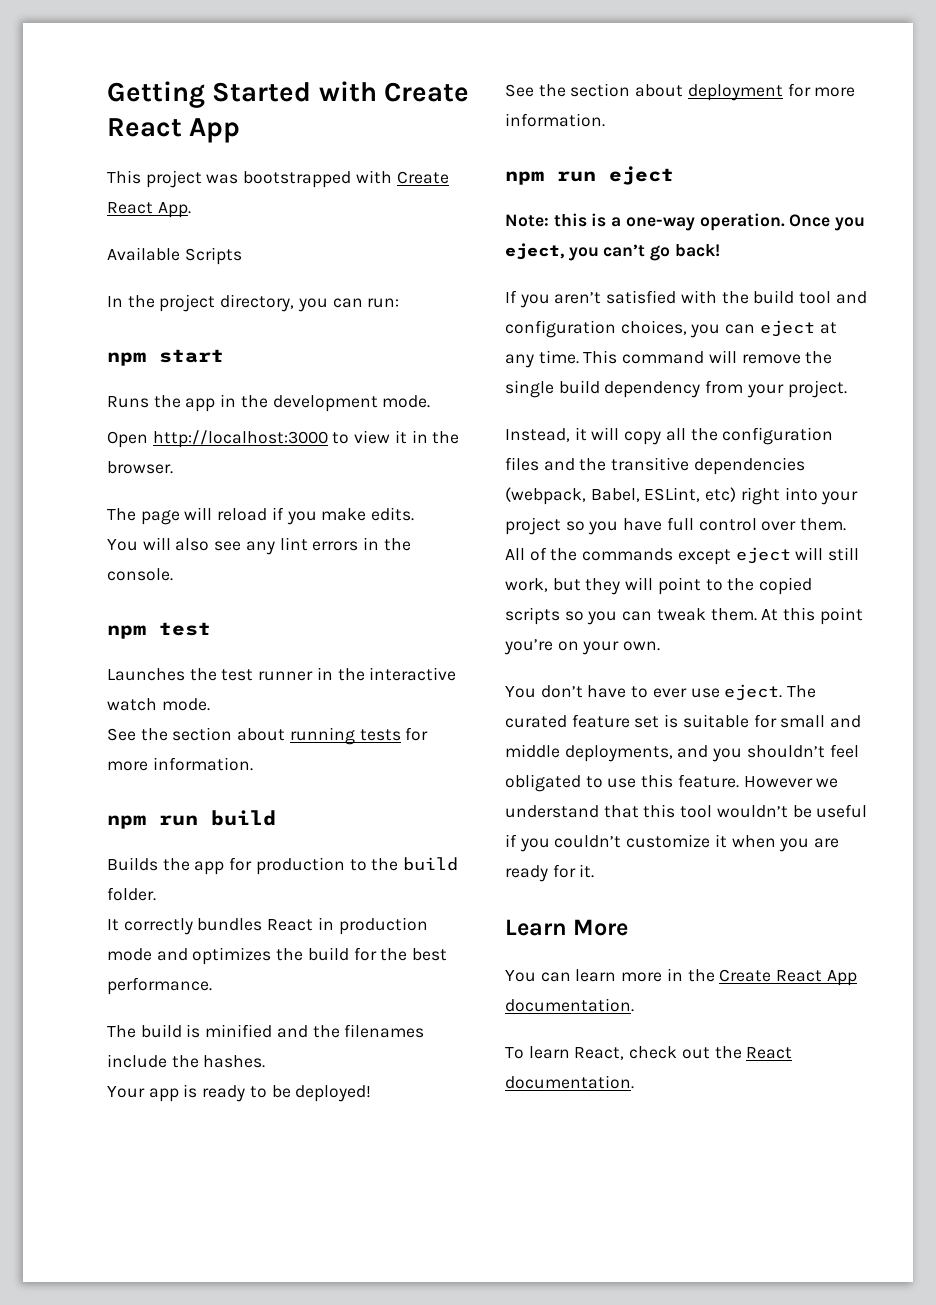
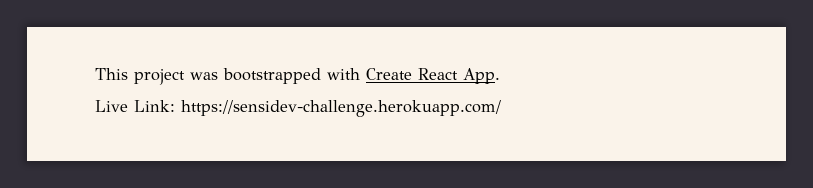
[107,81,470,108] [107,118,241,143] Getting Started with Create React App // -> (95, 74) none
[107,247,242,265] [107,294,400,312] [107,349,224,366] [107,394,431,412] [107,430,460,448] [107,461,173,474] [107,507,415,525] [107,537,411,555] [107,568,173,581] [107,622,211,639] [107,667,457,681] [107,698,210,711] [107,727,429,745] [107,757,253,771] [107,810,276,829] [107,857,459,875] [107,887,156,901] [107,917,428,935] [107,947,448,965] [107,977,212,995] [107,1024,425,1038] [107,1054,266,1068] [107,1084,372,1102] [505,83,856,101] [505,113,605,127] [505,166,674,185] [505,213,866,231] [505,243,720,261] [505,290,867,308] [505,320,837,338] [505,350,833,368] [505,380,847,398] [505,427,834,445] [505,457,805,475] [505,487,859,505] [505,517,847,535] [505,547,860,565] [505,577,813,595] [505,607,863,625] [504,639,661,655] [505,684,817,701] [505,714,862,728] [505,744,859,762] [505,774,839,792] [505,804,868,818] [505,834,840,852] [505,864,595,882] [505,919,629,936] [505,968,857,986] [505,998,634,1012] [505,1046,793,1060] [505,1075,634,1089] Available Scripts // In the project directory, you can run: // npm start // Runs the app in the development mode. // Open http://localhost:3000 to view it in the browser. // The page will reload if you make edits. // You will also see any lint errors in the console. // npm test // Launches the test runner in the interactive watch mode. // See the section about running tests for more information. // npm run build // Builds the app for production to the build folder. // It correctly bundles React in production mode and optimizes the build for the best performance. // The build is minified and the filenames include the hashes. // Your app is ready to be deployed! // See the section about deployment for more information. // npm run eject // Note: this is a one-way operation. Once you eject, you can’t go back! // If you aren’t satisfied with the build tool and configuration choices, you can eject at any time. This command will remove the single build dependency from your project. // Instead, it will copy all the configuration files and the transitive dependencies (webpack, Babel, ESLint, etc) right into your project so you have full control over them. All of the commands except eject will still work, but they will point to the copied scripts so you can tweak them. At this point you’re on your own. // You don’t have to ever use eject. The curated feature set is suitable for small and middle deployments, and you shouldn’t feel obligated to use this feature. However we understand that this tool wouldn’t be useful if you couldn’t customize it when you are ready for it. // Learn More // You can learn more in the Create React App documentation. // To learn React, check out the React documentation. -> [95,100,501,117] Live Link: https://sensidev-challenge.herokuapp.com/

